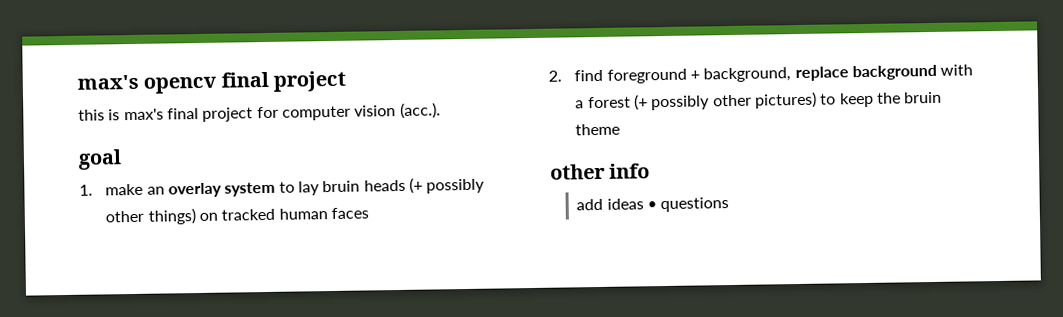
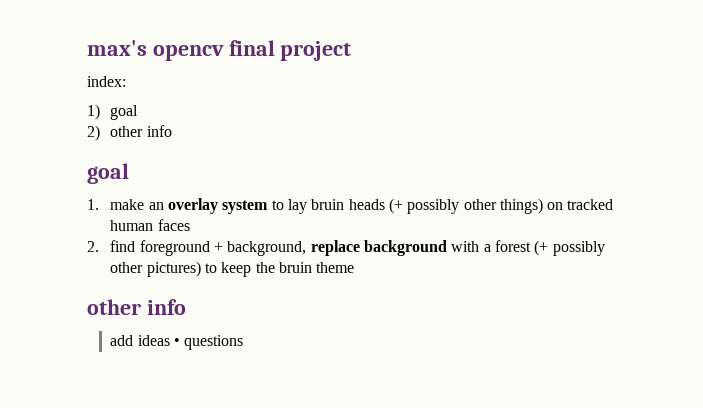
[78,102,441,122] this is max's final project for computer vision (acc.). -> [87,76,126,87] [87,104,139,120] [87,125,172,141] index: // 1) goal // 2) other info

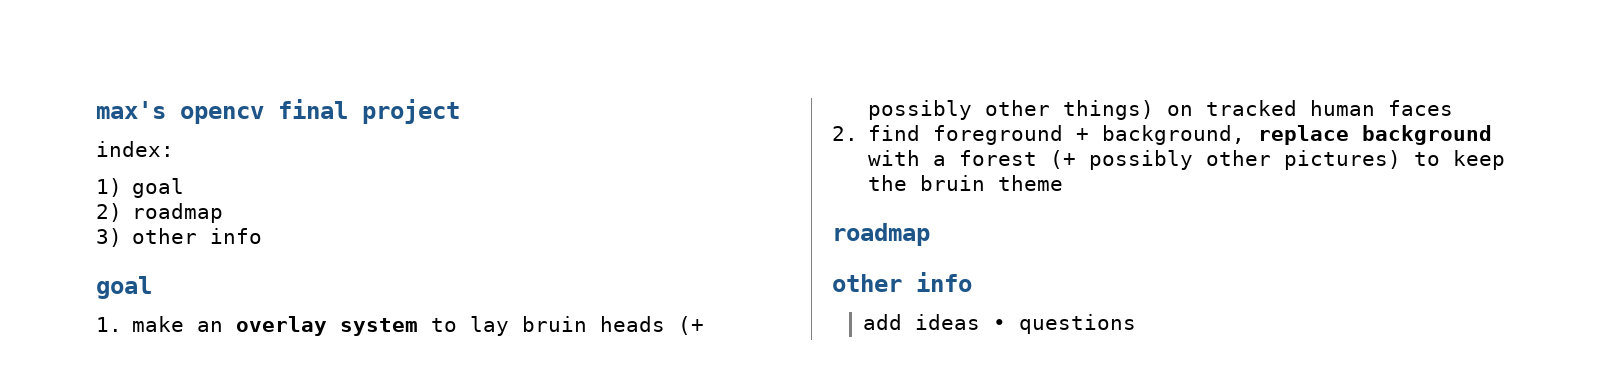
(100, 133) none -> [132,203,224,223] [96,228,122,247] roadmap // 3)
(355, 267) none -> [832,223,930,246] // roadmap

